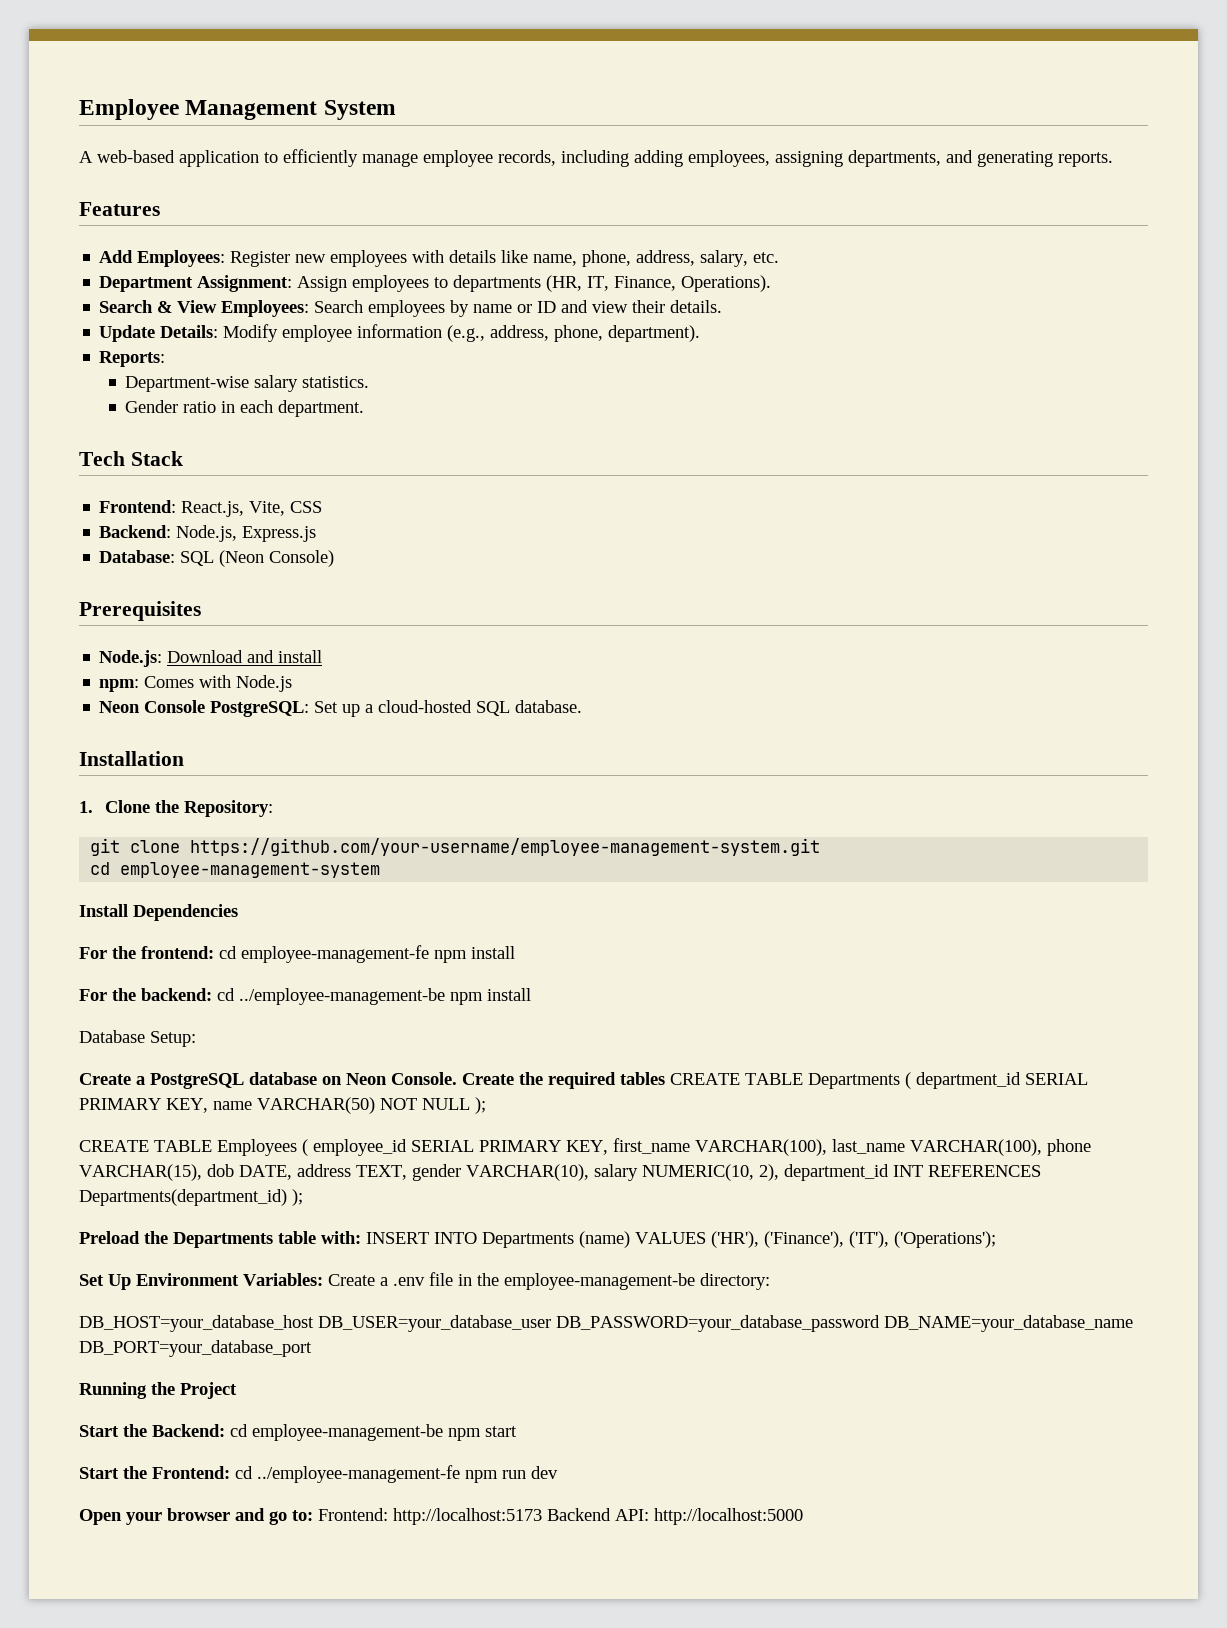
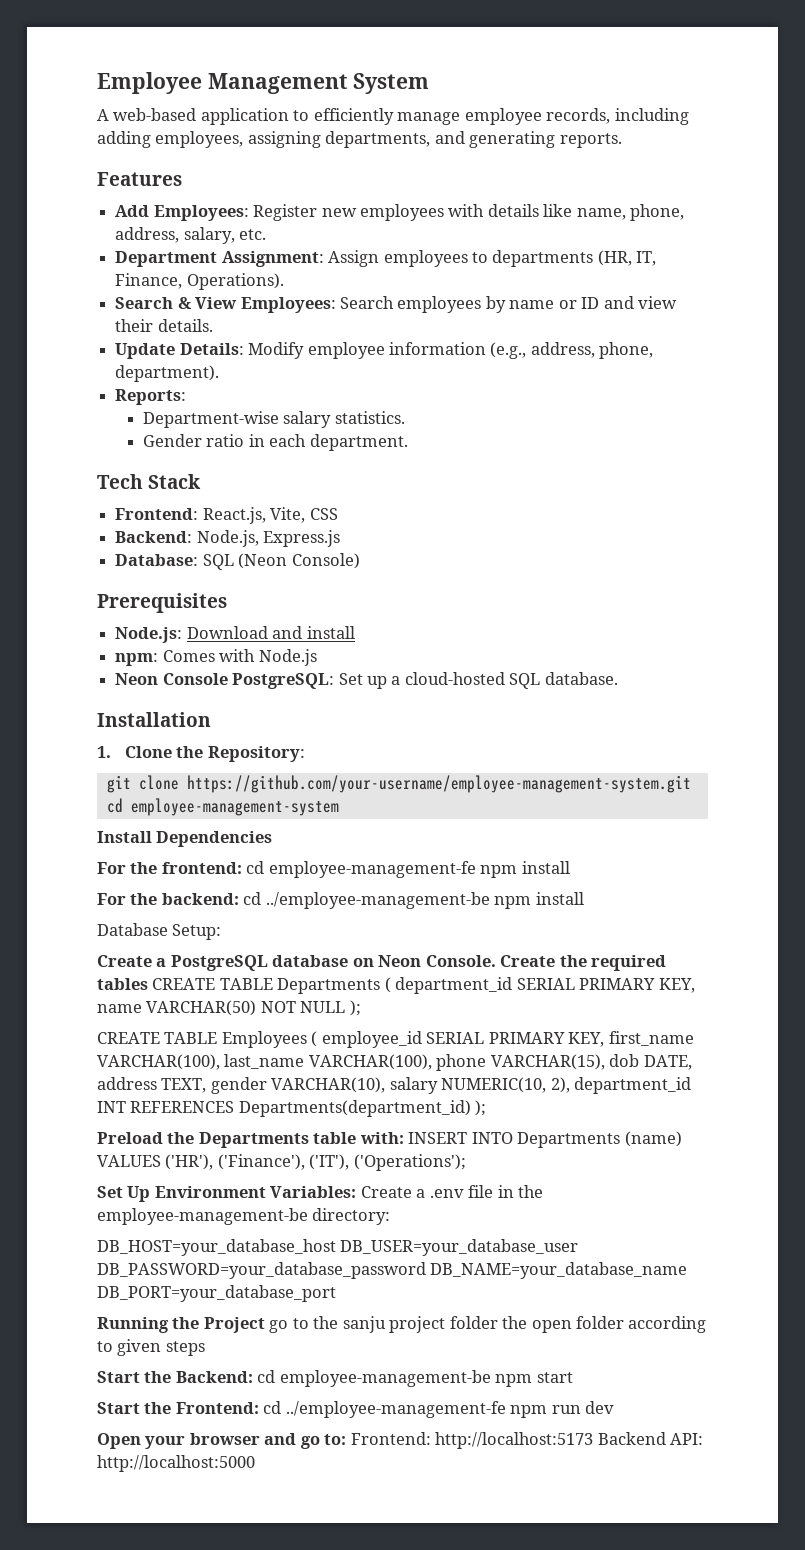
(237, 1390) none -> [269,1316,707,1333] [97,1339,205,1356] go to the sanju project folder the open folder according to given steps

